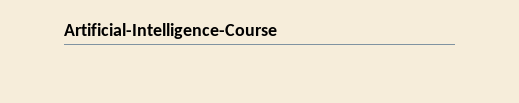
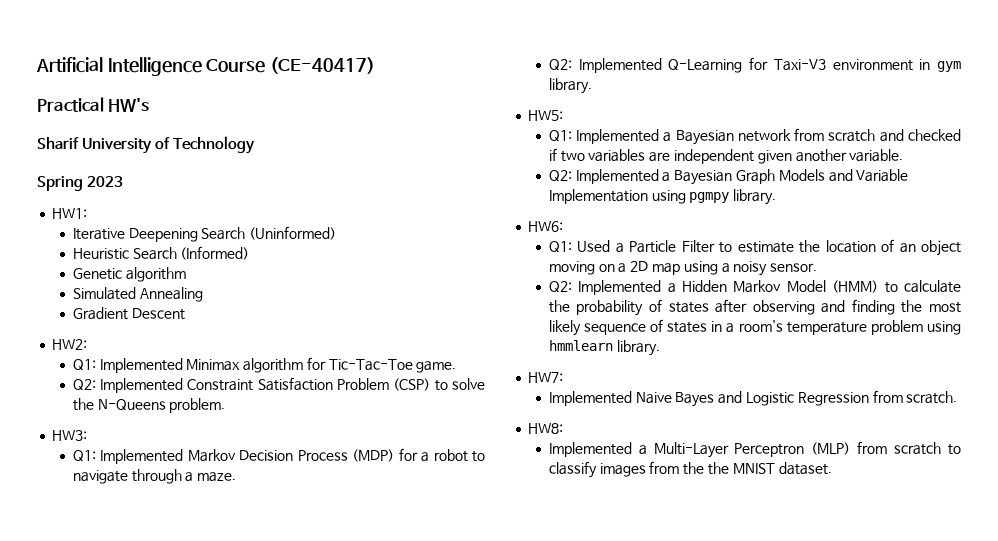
[64,23,277,39] Artificial-Intelligence-Course -> [36,57,376,76] [37,97,150,112] [37,136,256,154] [37,176,124,191] [52,208,88,219] [72,226,337,242] [72,246,250,260] [72,267,186,282] [72,287,203,302] [72,307,185,320] [52,339,88,350] [72,357,457,373] [72,377,485,393] [72,398,226,413] [52,430,88,441] [72,448,485,464] [72,469,237,484] [548,57,961,73] [548,78,592,94] [528,110,564,121] [548,128,961,145] [548,148,904,164] [548,169,909,185] [548,189,777,205] [528,221,564,232] [548,239,961,256] [548,261,818,276] [548,280,961,295] [548,299,962,316] [548,319,961,336] [548,340,660,356] [528,372,564,383] [548,390,958,407] [528,423,564,434] [548,441,961,458] [548,461,832,478] Artificial Intelligence Course (CE-40417) // Practical HW's // Sharif University of Technology // Spring 2023 // HW1: // Iterative Deepening Search (Uninformed) // Heuristic Search (Informed) // Genetic algorithm // Simulated Annealing // Gradient Descent // HW2: // Q1: Implemented Minimax algorithm for Tic-Tac-Toe game. // Q2: Implemented Constraint Satisfaction Problem (CSP) to solve the N-Queens problem. // HW3: // Q1: Implemented Markov Decision Process (MDP) for a robot to navigate through a maze. // Q2: Implemented Q-Learning for Taxi-V3 environment in gym library. // HW5: // Q1: Implemented a Bayesian network from scratch and checked if two variables are independent given another variable. // Q2: Implemented a Bayesian Graph Models and Variable Implementation using pgmpy library. // HW6: // Q1: Used a Particle Filter to estimate the location of an object moving on a 2D map using a noisy sensor. // Q2: Implemented a Hidden Markov Model (HMM) to calculate the probability of states after observing and finding the most likely sequence of states in a room's temperature problem using hmmlearn library. // HW7: // Implemented Naive Bayes and Logistic Regression from scratch. // HW8: // Implemented a Multi-Layer Perceptron (MLP) from scratch to classify images from the the MNIST dataset.

